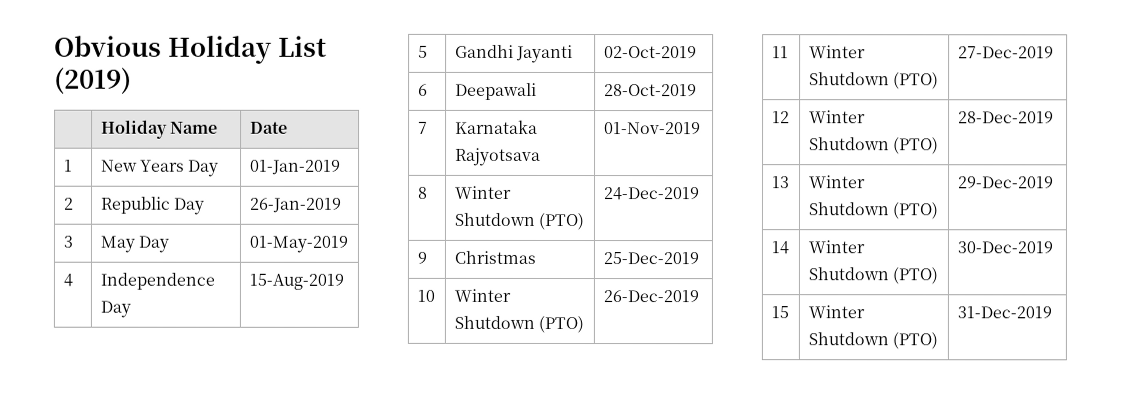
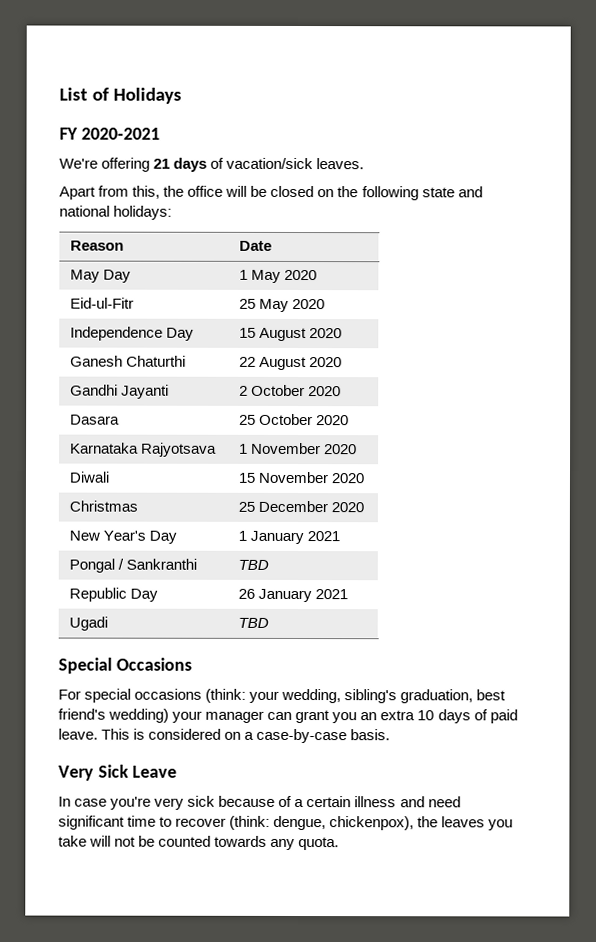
[54,35,327,64] [54,67,132,95] [100,119,219,139] [249,121,288,134] [63,159,73,172] [100,159,220,177] [249,159,341,175] [62,197,74,210] [99,196,206,215] [248,197,342,213] [62,235,73,248] [99,235,170,253] [248,235,348,253] [62,273,73,287] [99,272,215,290] [99,300,131,318] [248,273,344,290] [417,45,428,58] [454,44,574,64] [603,46,697,59] [417,83,428,96] [454,82,537,100] [603,84,697,97] [417,121,428,134] [454,119,538,134] [454,147,541,166] [603,122,701,135] [417,186,428,199] [454,185,512,199] [453,212,585,231] [602,187,700,201] [416,251,427,264] [453,250,536,264] [602,252,699,265] [416,289,435,302] [453,288,511,302] [453,315,585,334] [602,290,699,303] [771,46,789,59] [808,45,866,59] [808,72,940,90] [957,46,1054,59] [771,111,790,124] [808,110,866,124] [808,137,940,155] [957,111,1054,124] [771,176,790,189] [808,175,866,189] [807,202,939,220] [957,176,1054,189] [770,241,789,255] [807,240,865,254] [807,267,939,285] [956,241,1053,254] [770,306,789,319] [807,305,865,319] [807,332,939,350] [956,306,1052,319] Obvious Holiday List (2019) // | Holiday Name | Date // 1 | New Years Day | 01-Jan-2019 // 2 | Republic Day | 26-Jan-2019 // 3 | May Day | 01-May-2019 // 4 | Independence Day | 15-Aug-2019 // 5 | Gandhi Jayanti | 02-Oct-2019 // 6 | Deepawali | 28-Oct-2019 // 7 | Karnataka Rajyotsava | 01-Nov-2019 // 8 | Winter Shutdown (PTO) | 24-Dec-2019 // 9 | Christmas | 25-Dec-2019 // 10 | Winter Shutdown (PTO) | 26-Dec-2019 // 11 | Winter Shutdown (PTO) | 27-Dec-2019 // 12 | Winter Shutdown (PTO) | 28-Dec-2019 // 13 | Winter Shutdown (PTO) | 29-Dec-2019 // 14 | Winter Shutdown (PTO) | 30-Dec-2019 // 15 | Winter Shutdown (PTO) | 31-Dec-2019 -> [59,87,182,104] [59,127,160,140] [59,157,365,172] [59,185,483,201] [59,205,173,220] [69,240,124,251] [238,240,272,251] [69,269,132,283] [238,269,318,283] [69,297,134,309] [238,298,326,312] [69,326,195,341] [238,327,343,342] [69,355,187,367] [238,356,343,371] [69,384,170,399] [238,384,342,397] [69,414,120,425] [238,413,350,426] [69,442,218,457] [238,442,358,455] [68,471,109,483] [237,471,365,484] [68,500,138,512] [237,500,365,513] [68,530,178,544] [237,530,341,545] [68,558,198,573] [237,559,269,570] [68,587,159,602] [237,588,349,603] [68,616,108,631] [237,617,269,628] [58,657,192,674] [58,688,507,704] [58,708,518,724] [58,728,391,744] [58,764,178,781] [58,795,461,810] [58,815,514,831] [58,835,340,851] List of Holidays // FY 2020-2021 // We're offering 21 days of vacation/sick leaves. // Apart from this, the office will be closed on the following state and national holidays: // Reason | Date // May Day | 1 May 2020 // Eid-ul-Fitr | 25 May 2020 // Independence Day | 15 August 2020 // Ganesh Chaturthi | 22 August 2020 // Gandhi Jayanti | 2 October 2020 // Dasara | 25 October 2020 // Karnataka Rajyotsava | 1 November 2020 // Diwali | 15 November 2020 // Christmas | 25 December 2020 // New Year's Day | 1 January 2021 // Pongal / Sankranthi | TBD // Republic Day | 26 January 2021 // Ugadi | TBD // Special Occasions // For special occasions (think: your wedding, sibling's graduation, best friend's wedding) your manager can grant you an extra 10 days of paid leave. This is considered on a case-by-case basis. // Very Sick Leave // In case you're very sick because of a certain illness and need significant time to recover (think: dengue, chickenpox), the leaves you take will not be counted towards any quota.

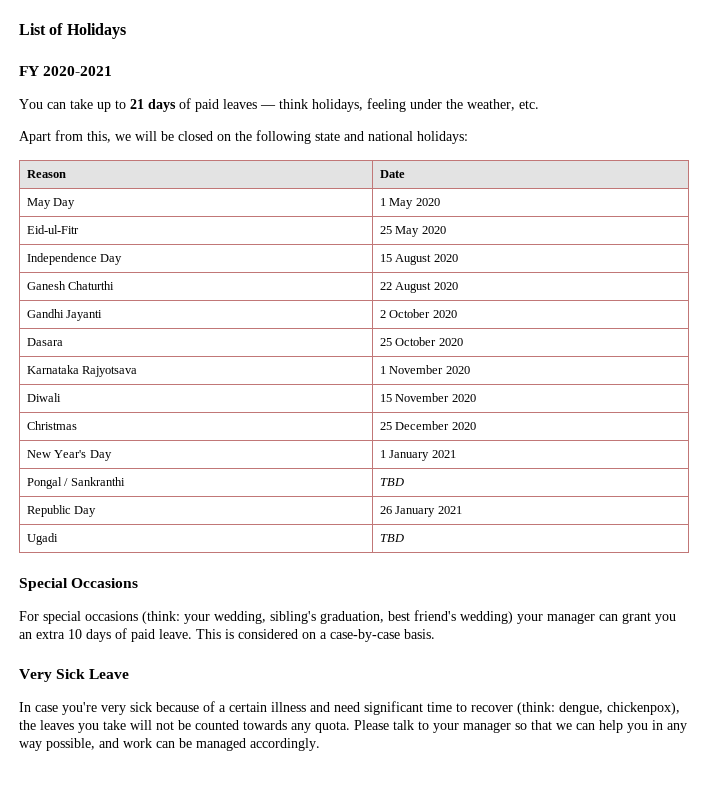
[59,157,365,172] We're offering 21 days of vacation/sick leaves. -> [19,98,539,112] You can take up to 21 days of paid leaves — think holidays, feeling under the weather, etc.
[163,185,224,197] the office -> [115,134,131,141] we
(340, 844) none -> [354,720,687,733] [19,738,320,751] Please talk to your manager so that we can help you in any way possible, and work can be managed accordingly.

